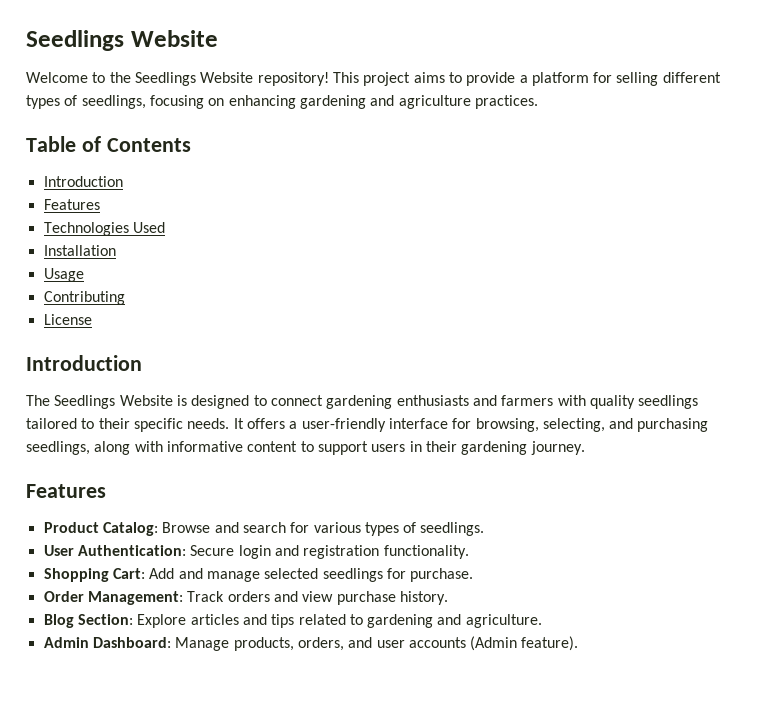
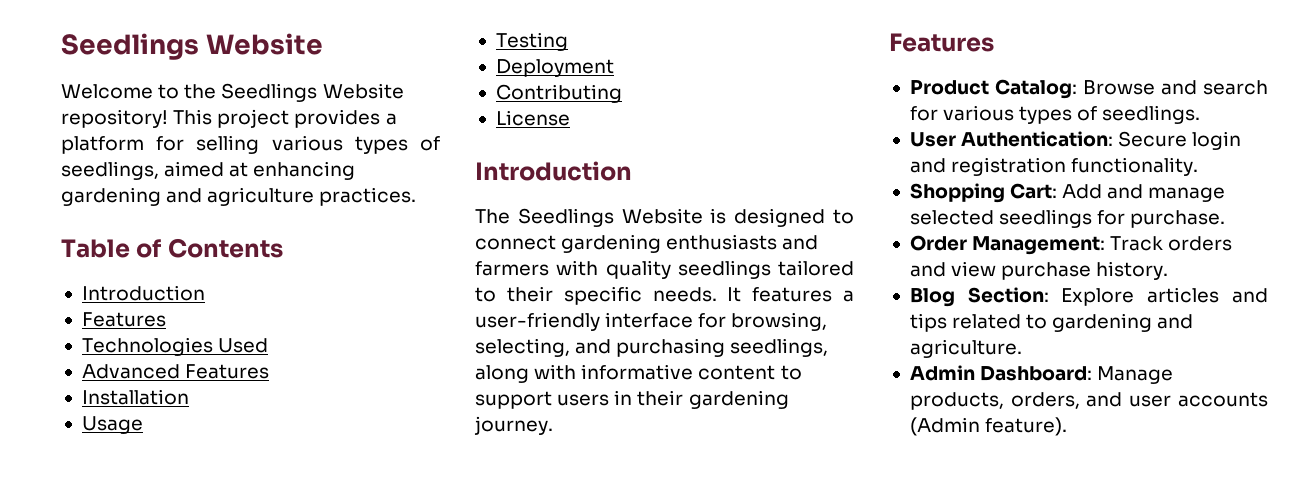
[413,72,516,86] aims to provide -> [294,109,381,128] provides
[662,72,721,83] different -> [271,135,343,151] various
[149,95,225,109] focusing on -> [164,161,249,177] aimed at
(165, 227) none -> [81,364,270,379] // Advanced Features
(84, 275) none -> [495,32,568,51] [495,59,614,77] // Testing // Deployment
[246,418,285,429] offers -> [752,287,833,302] features

